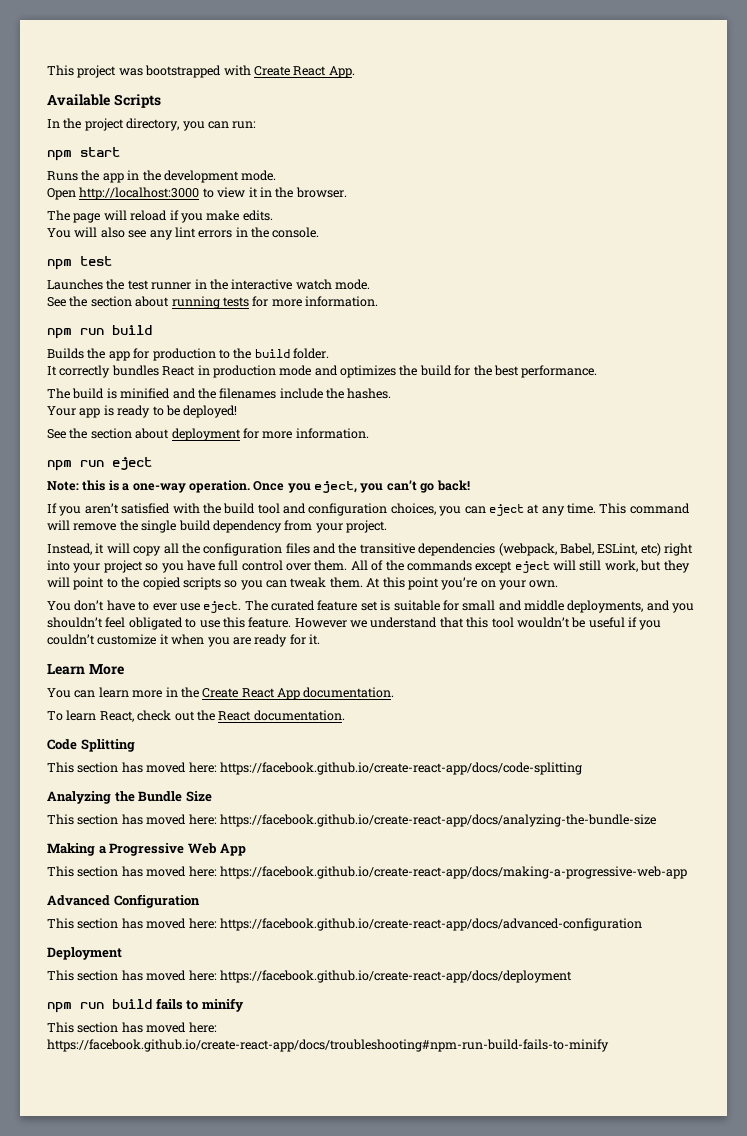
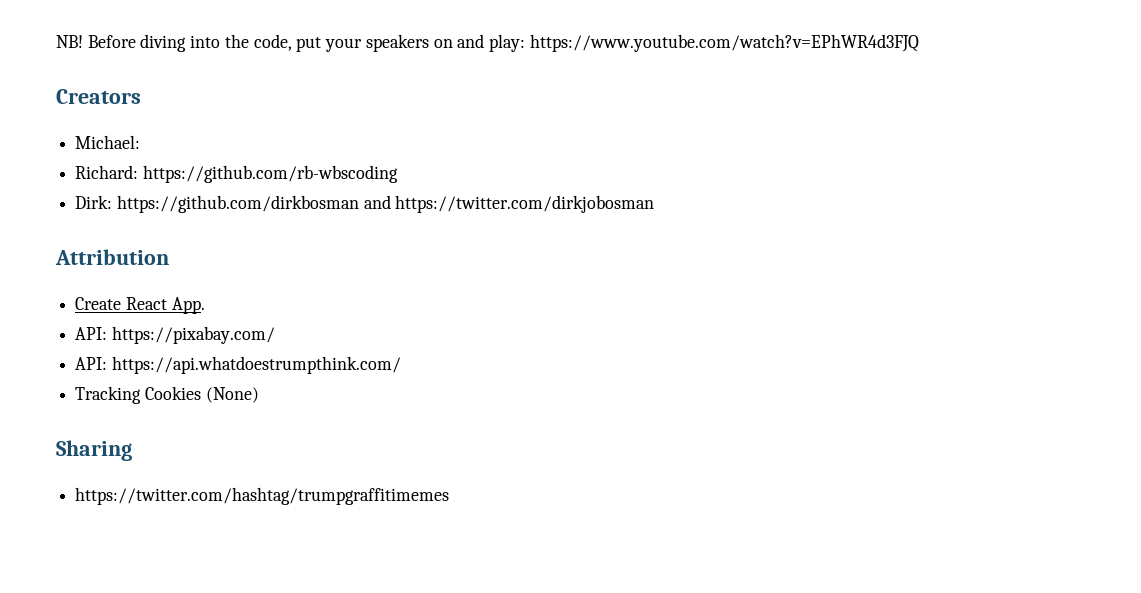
[47,65,355,78] [47,94,161,108] [47,118,257,131] [47,147,120,161] [47,170,277,183] [47,187,347,200] [47,210,273,223] [47,227,320,240] [47,256,112,270] [47,279,370,290] [47,296,378,309] [47,325,152,339] [47,348,329,361] [47,365,598,378] [47,388,392,399] [47,405,238,418] [47,428,369,441] [47,457,152,471] [47,480,470,493] [47,503,690,516] [47,520,387,533] [47,543,693,556] [47,560,690,573] [47,577,559,590] [47,600,695,613] [47,617,662,630] [47,634,320,647] [47,664,124,675] [47,687,395,700] [47,710,345,722] [47,739,135,752] [47,762,582,775] [47,791,212,804] [47,814,656,827] [47,843,247,856] [47,866,687,879] [47,894,200,908] [47,918,642,931] [47,947,122,960] [47,970,572,983] [47,998,244,1013] [47,1022,217,1033] [47,1039,609,1052] This project was bootstrapped with Create React App. // Available Scripts // In the project directory, you can run: // npm start // Runs the app in the development mode. // Open http://localhost:3000 to view it in the browser. // The page will reload if you make edits. // You will also see any lint errors in the console. // npm test // Launches the test runner in the interactive watch mode. // See the section about running tests for more information. // npm run build // Builds the app for production to the build folder. // It correctly bundles React in production mode and optimizes the build for the best performance. // The build is minified and the filenames include the hashes. // Your app is ready to be deployed! // See the section about deployment for more information. // npm run eject // Note: this is a one-way operation. Once you eject, you can’t go back! // If you aren’t satisfied with the build tool and configuration choices, you can eject at any time. This command will remove the single build dependency from your project. // Instead, it will copy all the configuration files and the transitive dependencies (webpack, Babel, ESLint, etc) right into your project so you have full control over them. All of the commands except eject will still work, but they will point to the copied scripts so you can tweak them. At this point you’re on your own. // You don’t have to ever use eject. The curated feature set is suitable for small and middle deployments, and you shouldn’t feel obligated to use this feature. However we understand that this tool wouldn’t be useful if you couldn’t customize it when you are ready for it. // Learn More // You can learn more in the Create React App documentation. // To learn React, check out the React documentation. // Code Splitting // This section has moved here: https://facebook.github.io/create-react-app/docs/code-splitting // Analyzing the Bundle Size // This section has moved here: https://facebook.github.io/create-react-app/docs/analyzing-the-bundle-size // Making a Progressive Web App // This section has moved here: https://facebook.github.io/create-react-app/docs/making-a-progressive-web-app // Advanced Configuration // This section has moved here: https://facebook.github.io/create-react-app/docs/advanced-configuration // Deployment // This section has moved here: https://facebook.github.io/create-react-app/docs/deployment // npm run build fails to minify // This section has moved here: https://facebook.github.io/create-react-app/docs/troubleshooting#npm-run-build-fails-to-minify -> [56,34,919,52] [56,89,141,104] [75,135,141,149] [75,165,398,183] [75,195,655,213] [55,249,169,265] [75,297,205,314] [75,326,275,344] [75,356,401,374] [75,386,259,404] [56,440,132,461] [75,487,450,505] NB! Before diving into the code, put your speakers on and play: https://www.youtube.com/watch?v=EPhWR4d3FJQ // Creators // Michael: // Richard: https://github.com/rb-wbscoding // Dirk: https://github.com/dirkbosman and https://twitter.com/dirkjobosman // Attribution // Create React App. // API: https://pixabay.com/ // API: https://api.whatdoestrumpthink.com/ // Tracking Cookies (None) // Sharing // https://twitter.com/hashtag/trumpgraffitimemes

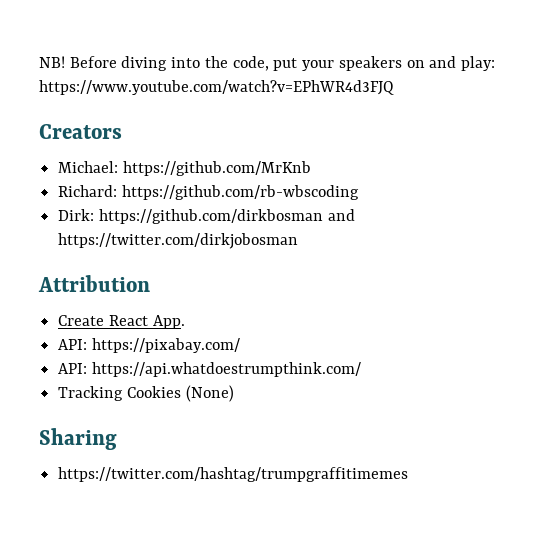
(141, 142) none -> [122,161,311,176] https://github.com/MrKnb

